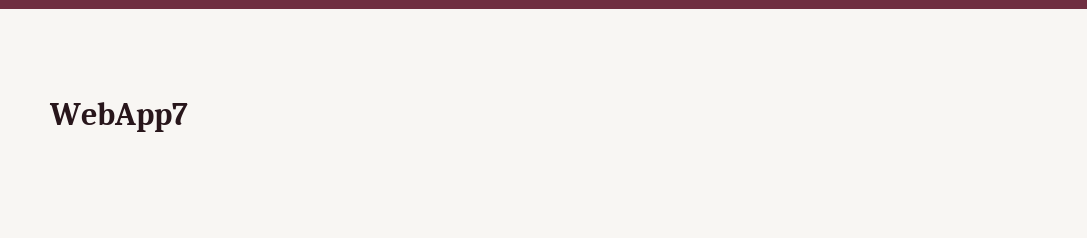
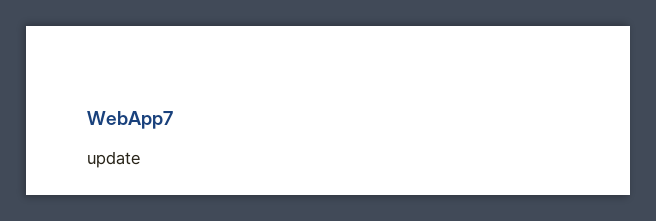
(188, 117) none -> [87,151,140,168] // update

